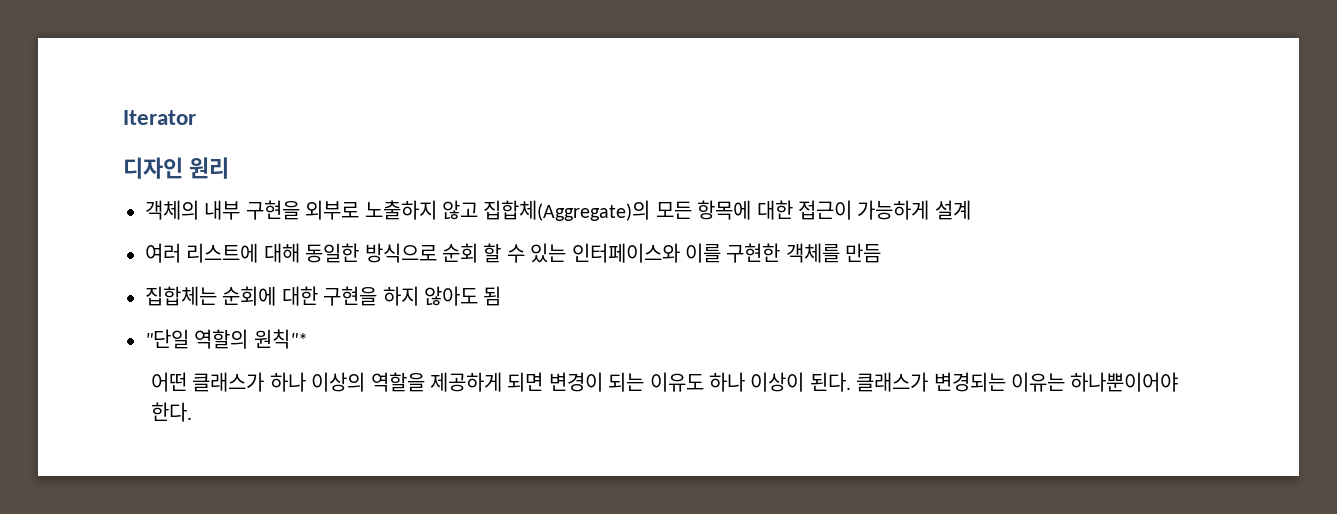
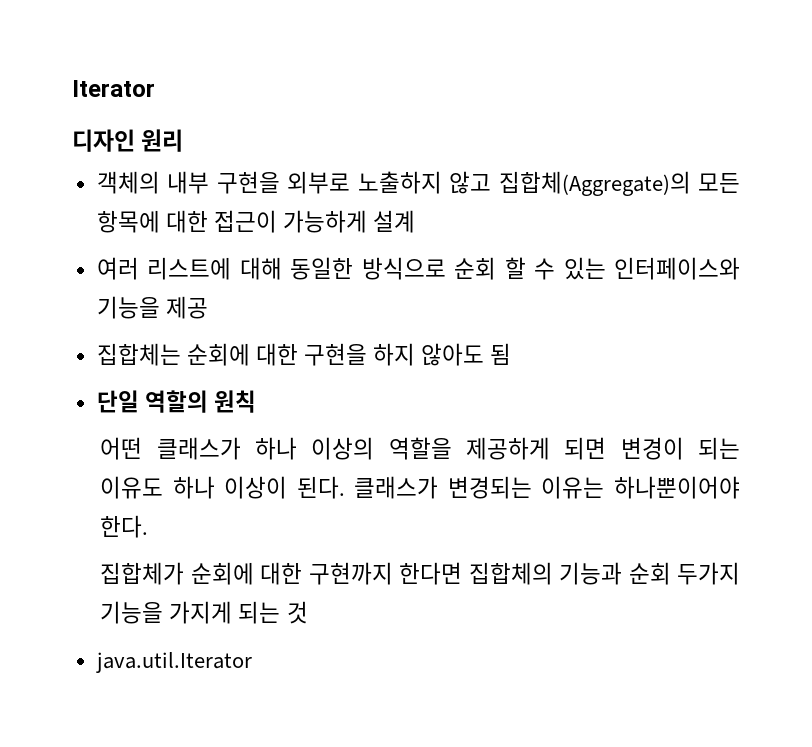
[684,243,882,263] 이를 구현한 객체를 만듬 -> [96,296,208,319] 기능을 제공
[145,329,308,349] "단일 역할의 원칙"* -> [96,390,256,413] 단일 역할의 원칙
(193, 412) none -> [100,562,740,585] [100,601,308,624] [95,652,252,673] // 집합체가 순회에 대한 구현까지 한다면 집합체의 기능과 순회 두가지 기능을 가지게 되는 것 // java.util.Iterator

